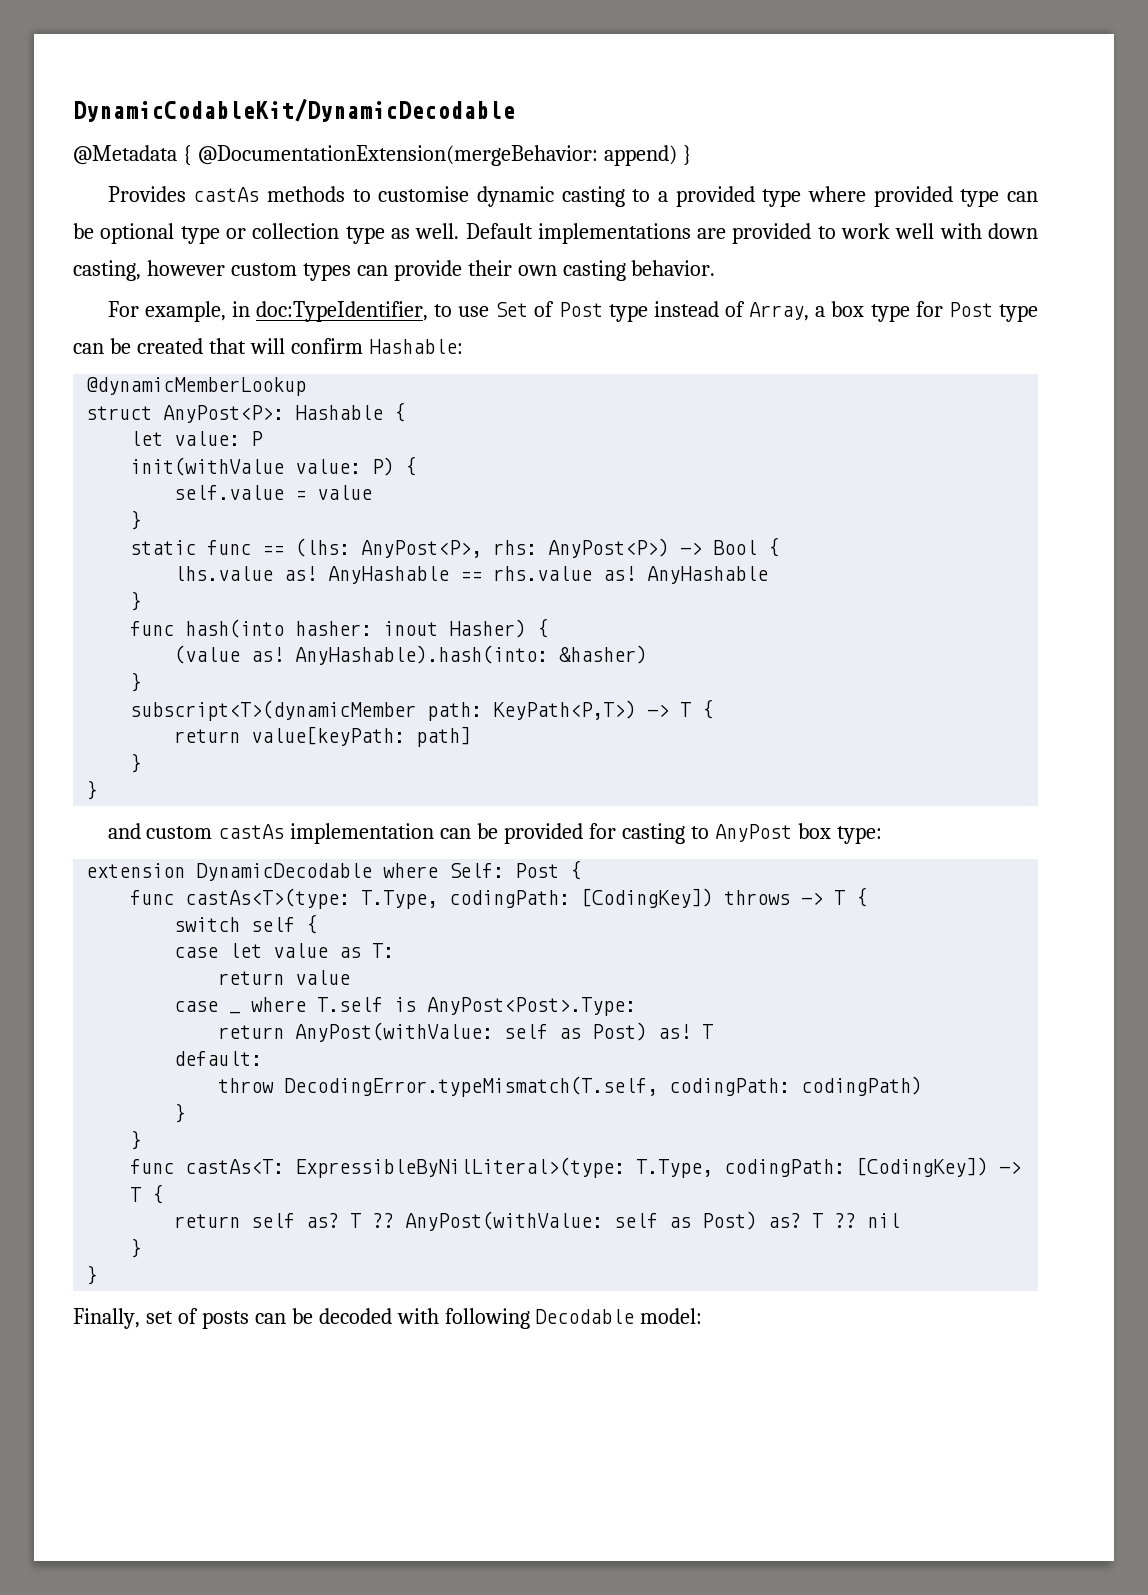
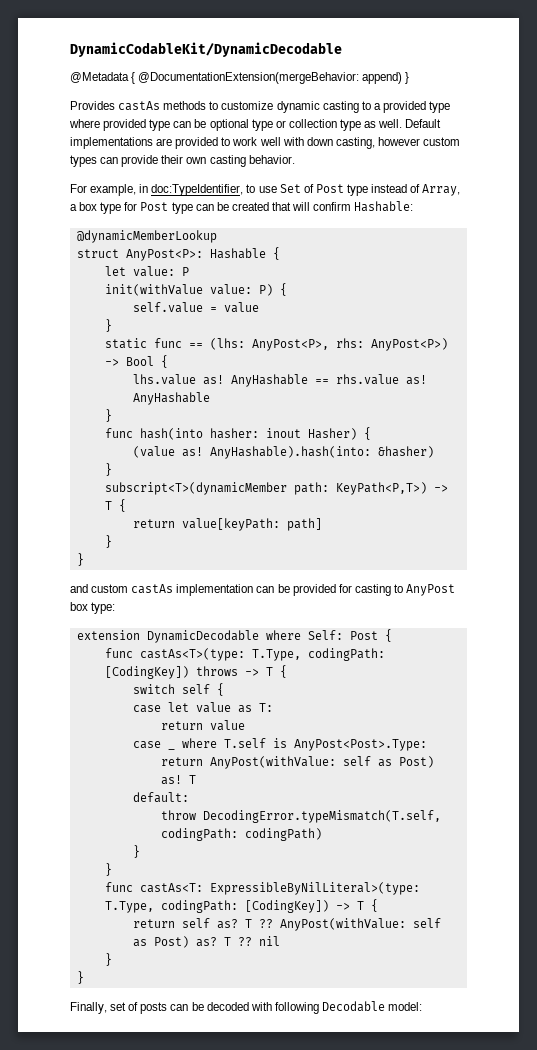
[378,186,470,202] customise -> [221,101,274,110] customize

